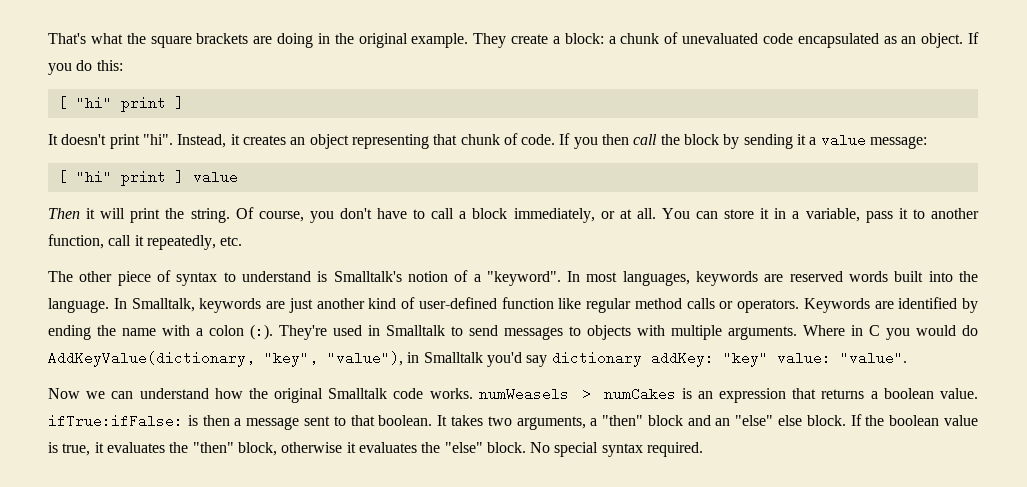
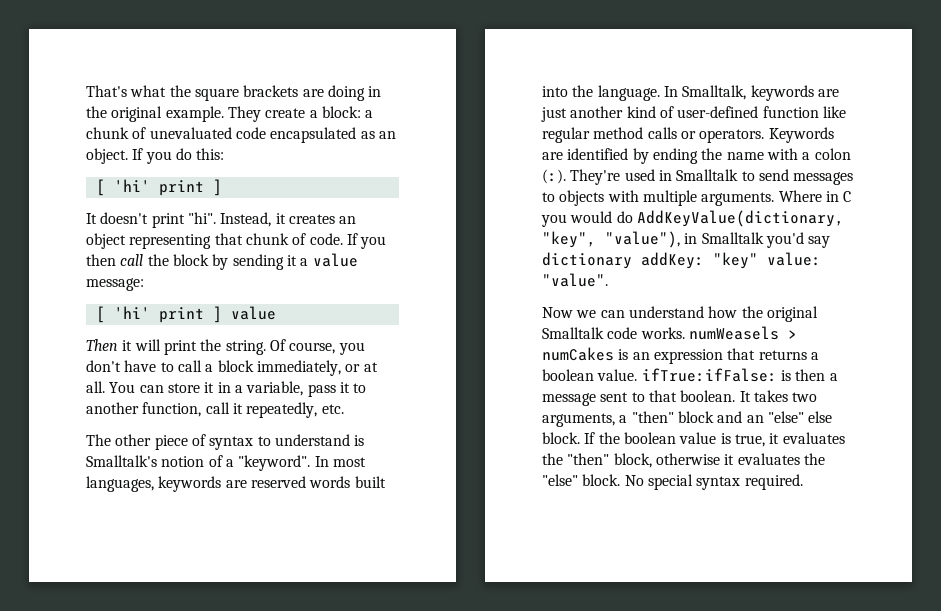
[75,96,112,110] "hi" -> [113,179,150,192] 'hi'
[75,170,112,184] "hi" -> [113,306,150,319] 'hi'

